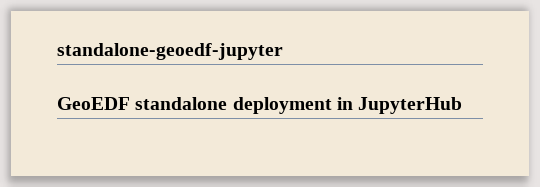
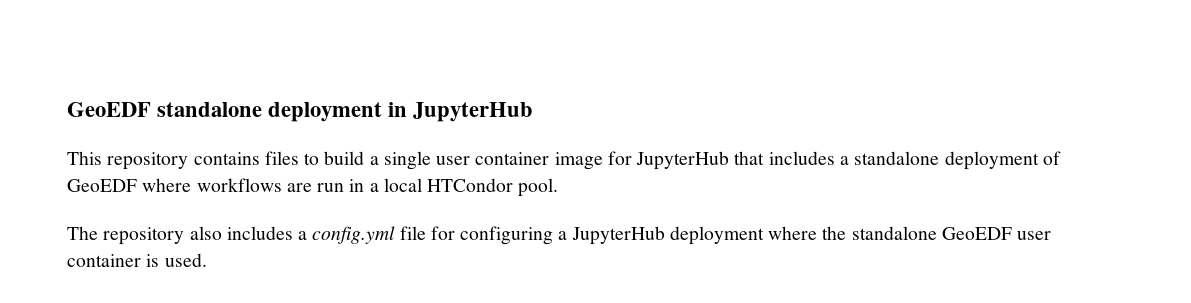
[57,43,283,60] standalone-geoedf-jupyter // -> (67, 109) none
(463, 105) none -> [67,151,1061,170] [67,178,559,197] [67,226,1052,245] [67,253,207,267] // This repository contains files to build a single user container image for JupyterHub that includes a standalone deployment of GeoEDF where workflows are run in a local HTCondor pool. // The repository also includes a config.yml file for configuring a JupyterHub deployment where the standalone GeoEDF user container is used.

